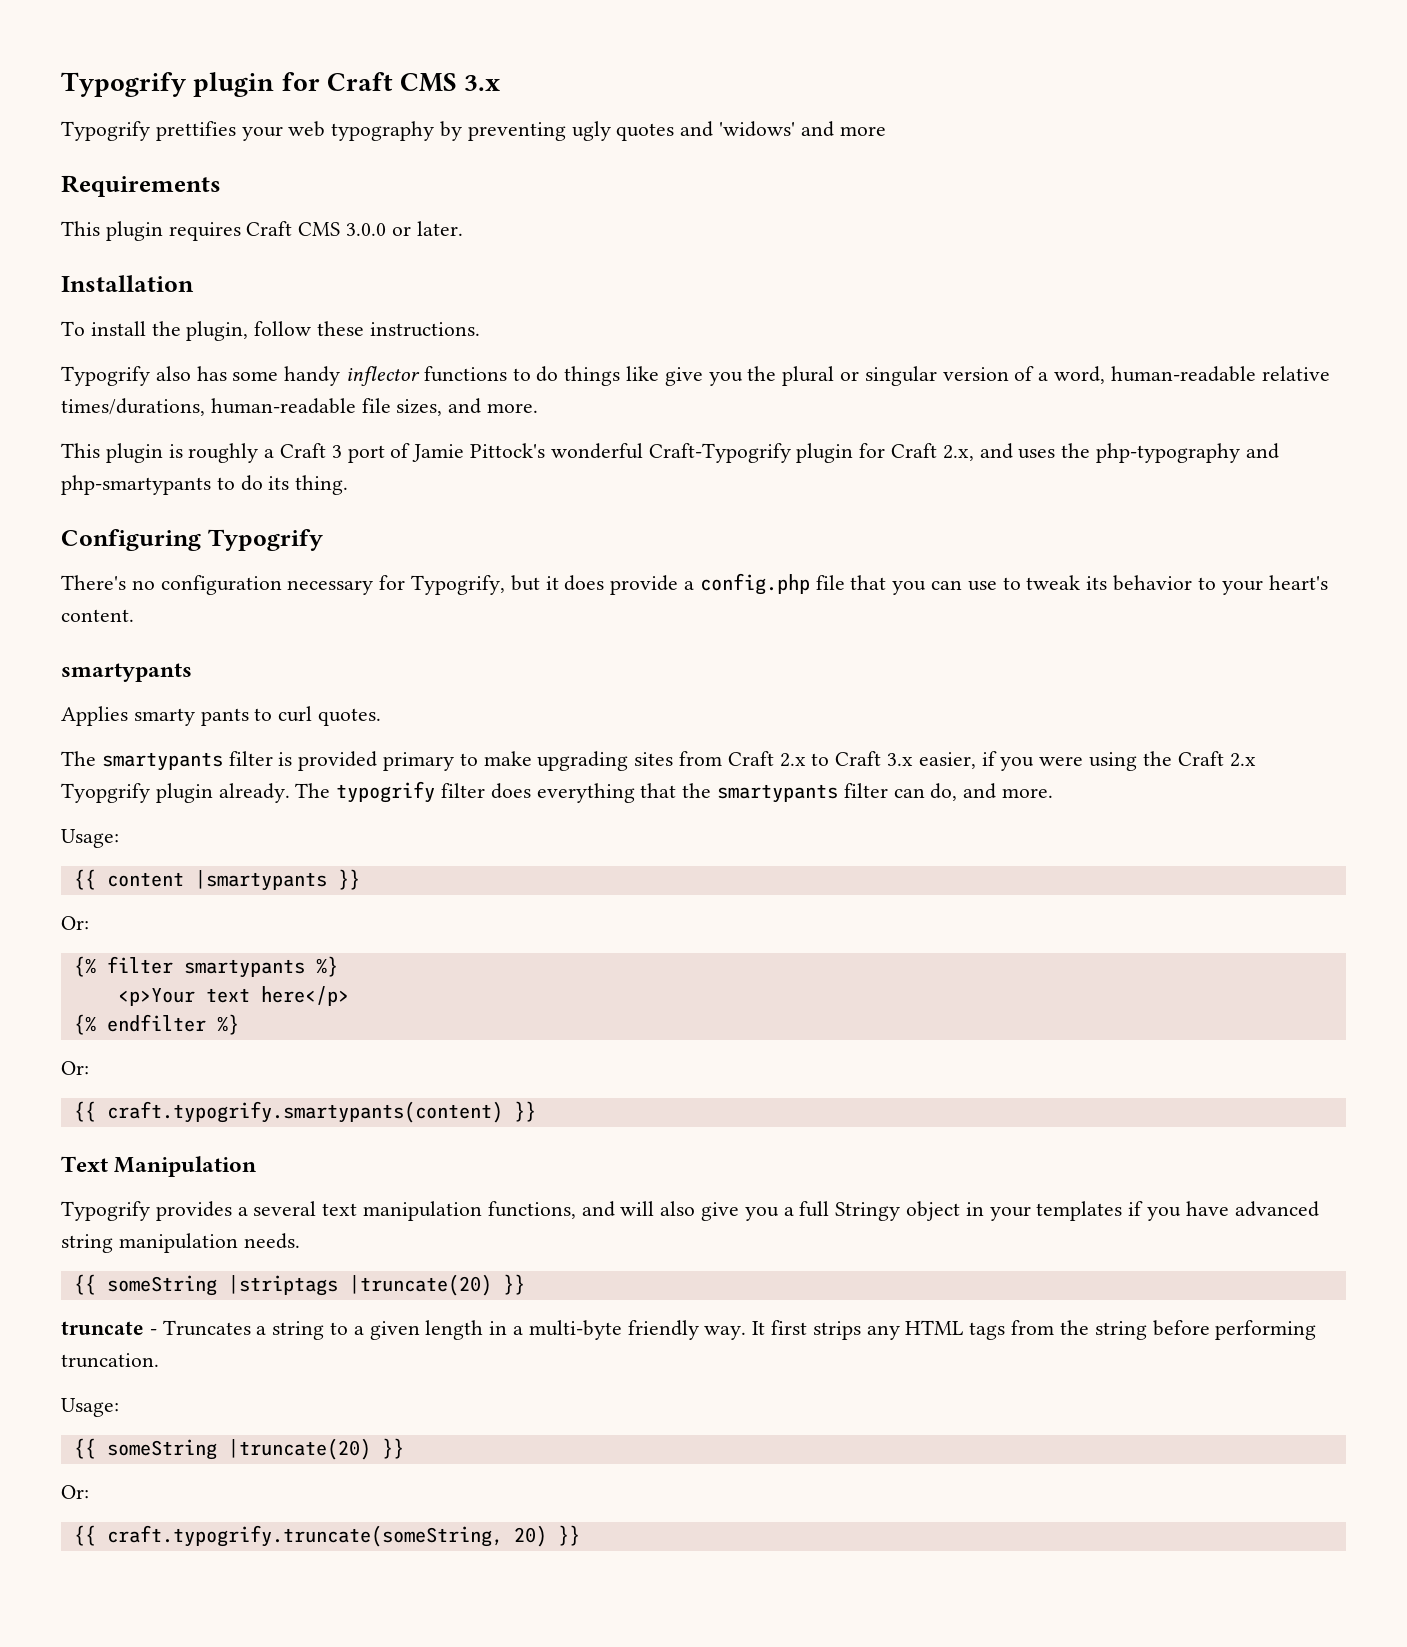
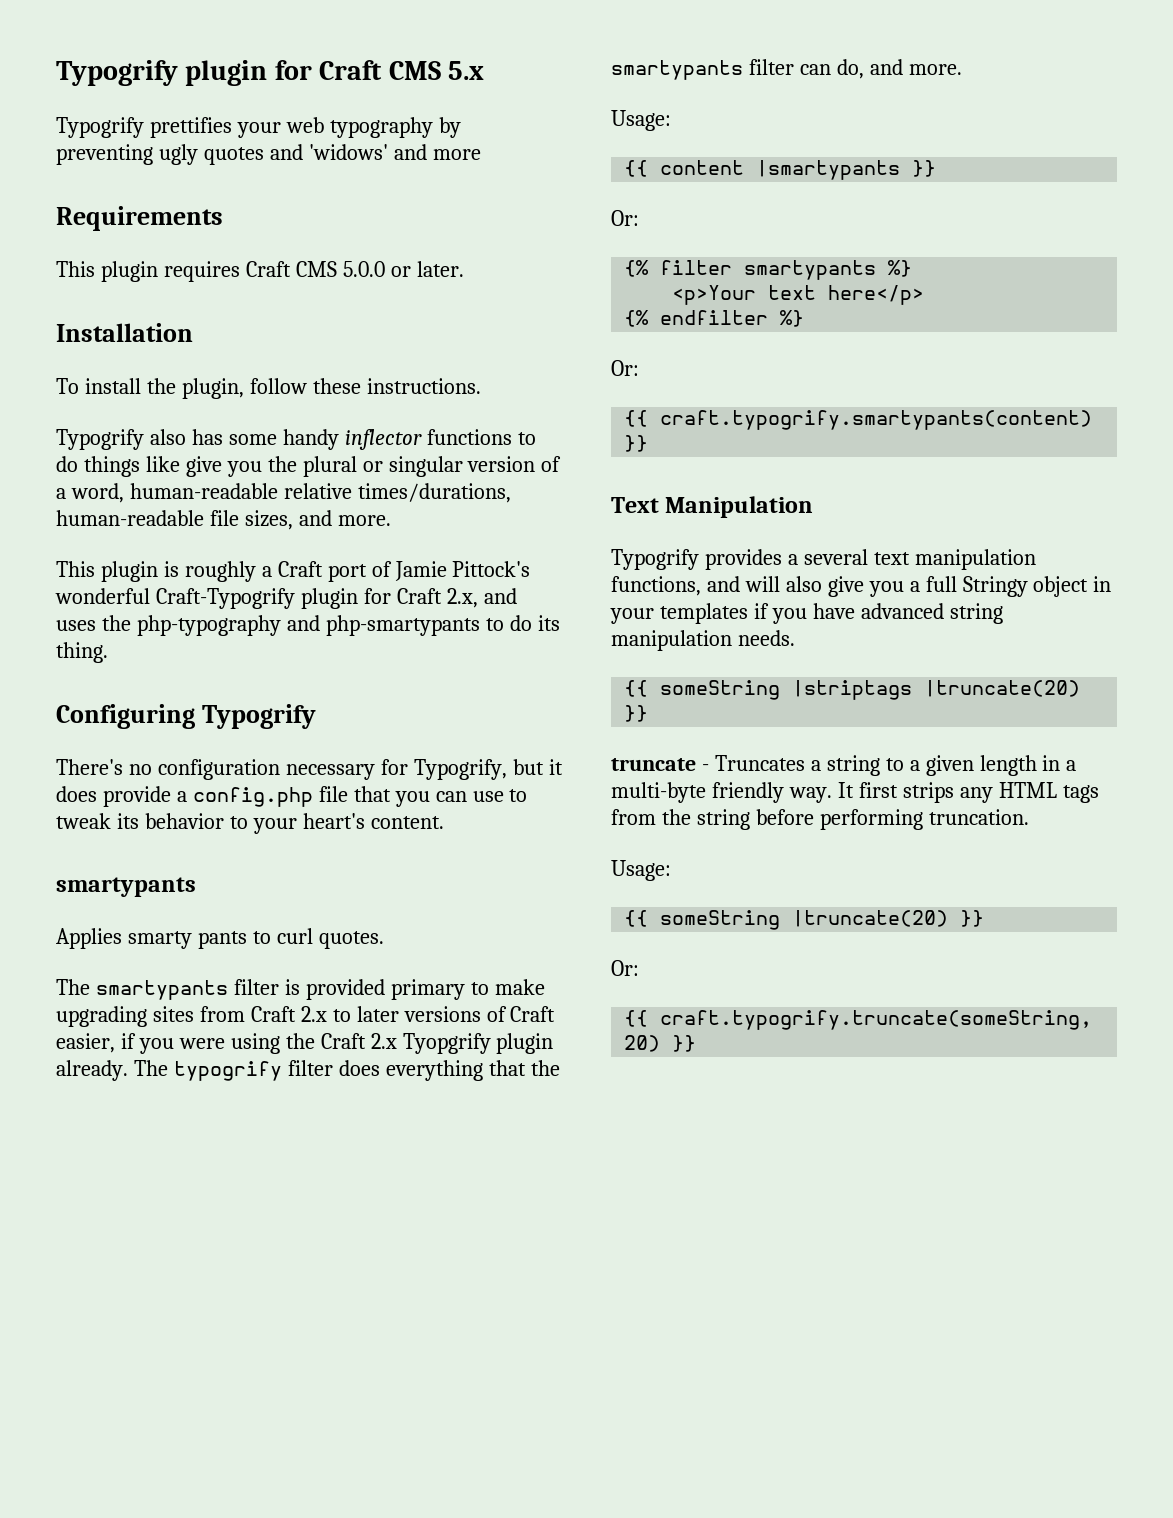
[464,75,501,91] 3.x -> [448,61,485,80] 5.x
[346,223,387,236] 3.0.0 -> [342,261,385,277] 5.0.0
[331,445,342,458] 3 -> (323, 569) none
[835,751,914,766] Craft 3.x -> [356,1006,556,1022] later versions of Craft

